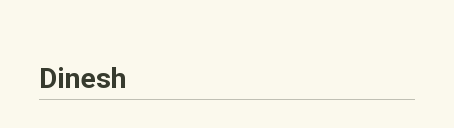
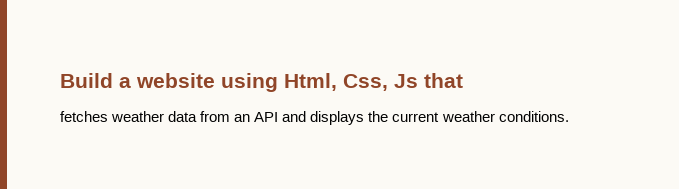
[39,67,127,88] Dinesh -> [60,73,463,92] [60,111,569,125] Build a website using Html, Css, Js that // fetches weather data from an API and displays the current weather conditions.

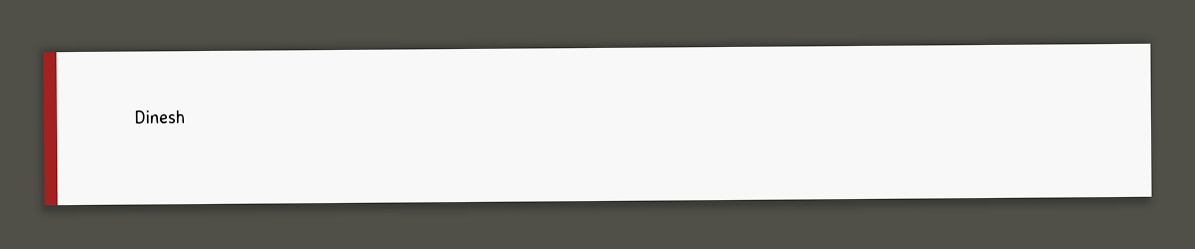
[60,73,463,92] [60,111,569,125] Build a website using Html, Css, Js that // fetches weather data from an API and displays the current weather conditions. -> [134,110,185,124] Dinesh

